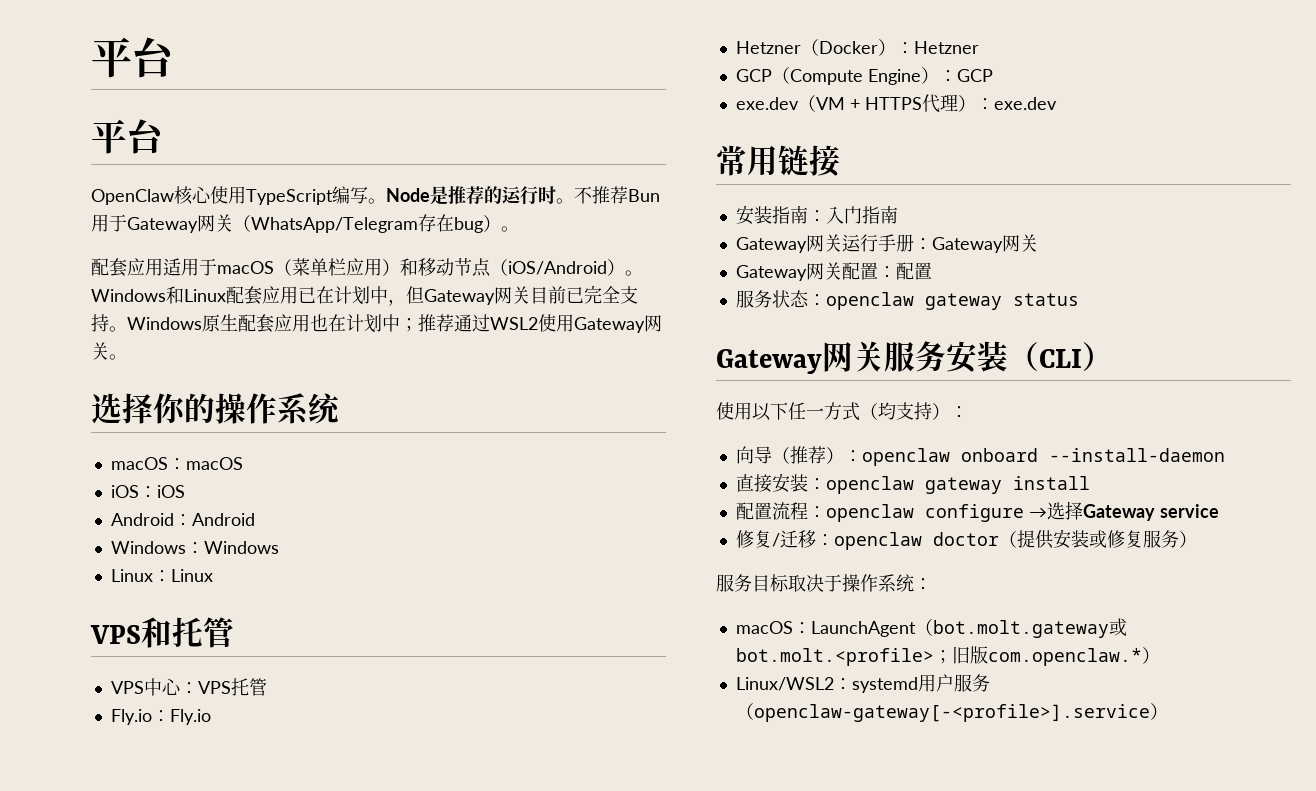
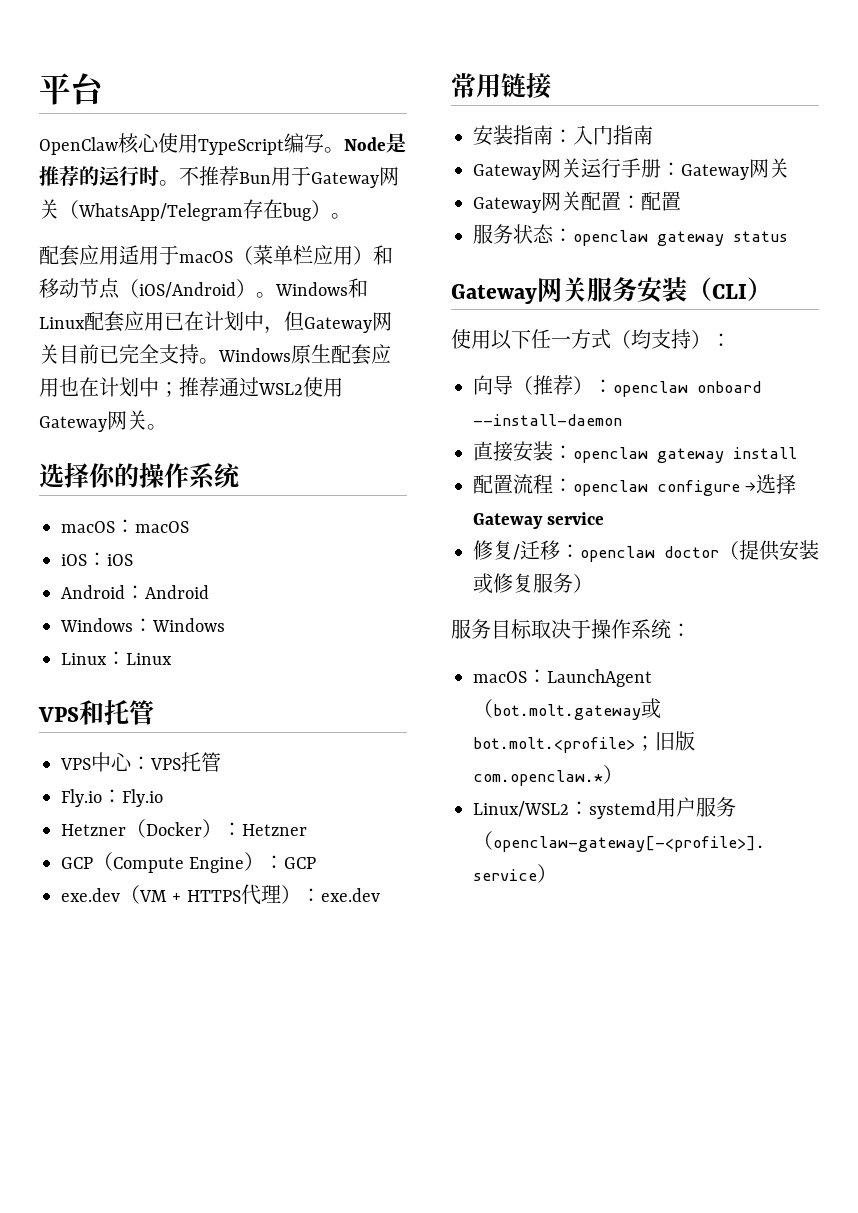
[91,37,175,78] [91,119,164,154] 平台 // 平台 -> [39,73,104,105] 平台

